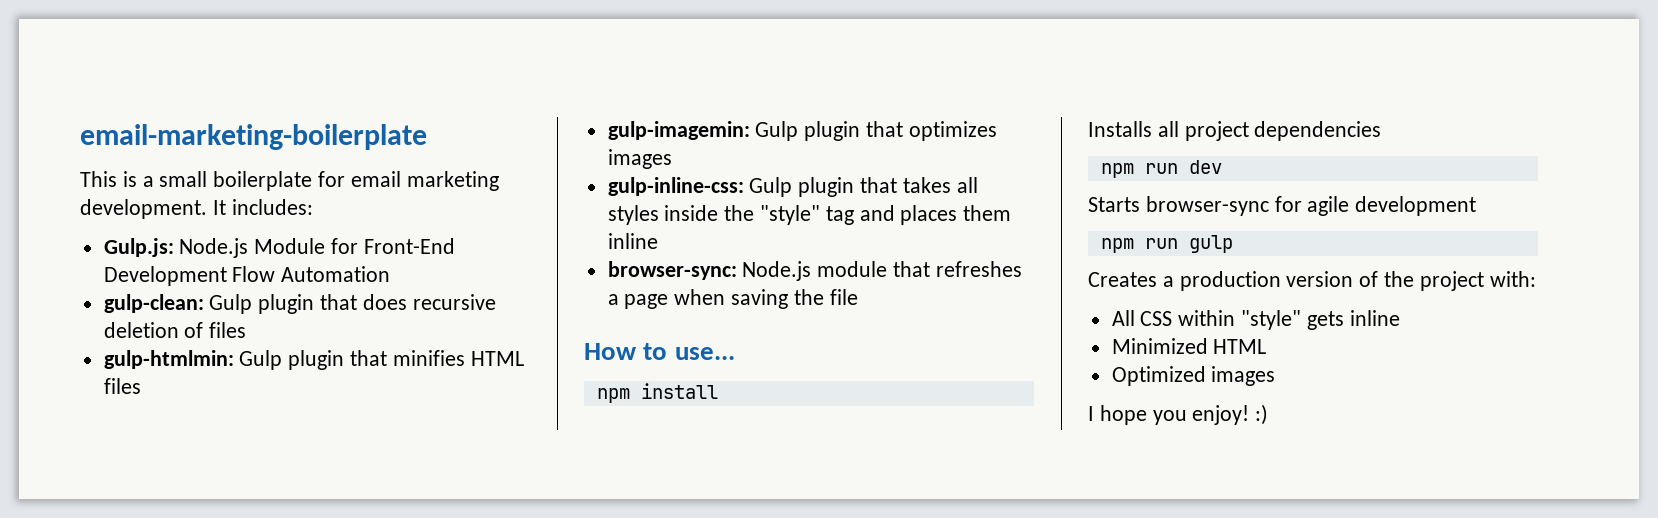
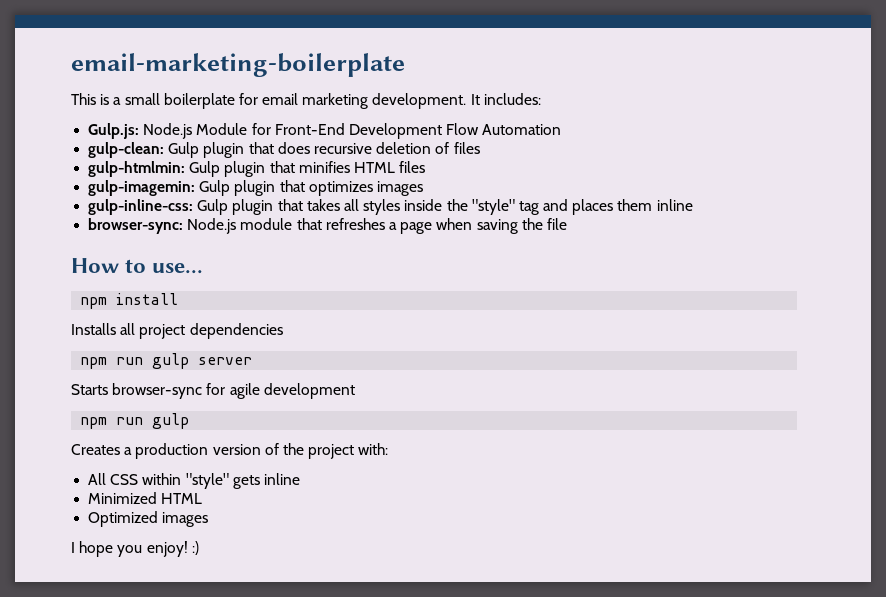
[1188,160,1222,174] dev -> [152,353,253,369] gulp server

